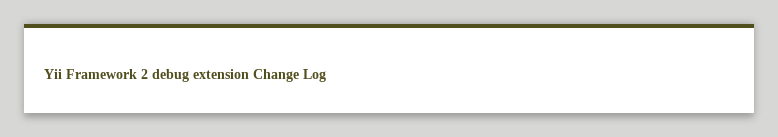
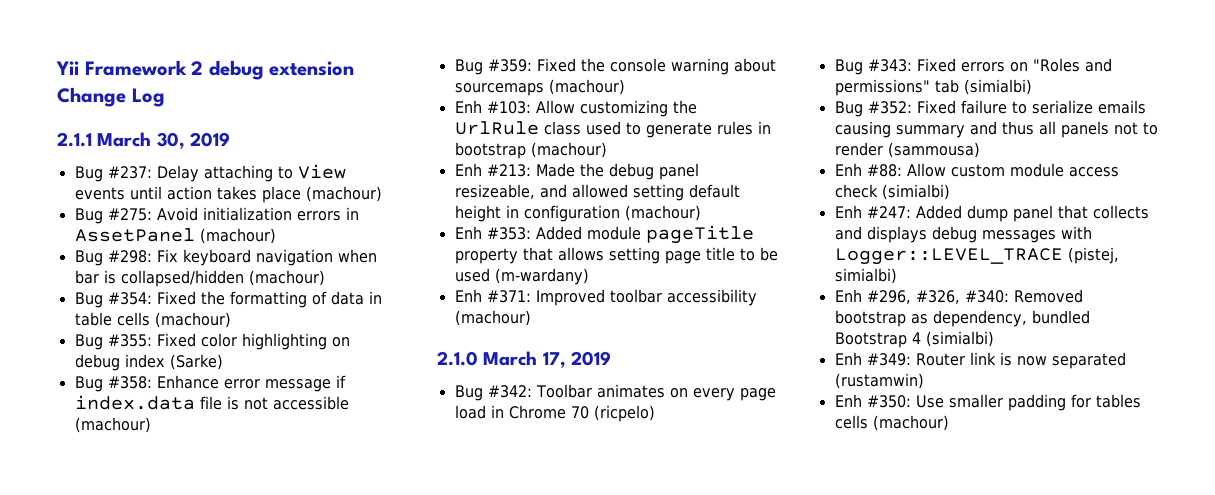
(326, 75) none -> [57,132,230,149] [74,164,346,182] [74,186,382,203] [74,207,359,224] [74,228,276,244] [74,249,377,266] [74,270,325,287] [74,291,382,308] [74,312,231,328] [74,333,350,350] [74,354,223,371] [74,375,346,392] [74,395,349,410] [74,417,151,433] [454,58,776,75] [454,79,625,96] [454,100,697,117] [454,121,771,138] [454,142,607,159] [454,163,699,180] [454,184,740,201] [454,205,701,222] [454,225,754,244] [454,247,778,264] [454,268,589,285] [454,289,757,306] [454,310,531,326] [437,351,611,368] [454,384,776,401] [454,405,655,422] [834,58,1112,75] [834,79,1032,96] [834,100,1146,117] [834,121,1158,138] [834,142,980,158] [834,163,1119,177] [834,184,950,200] [834,205,1149,222] [834,226,1092,243] [834,247,1119,265] [834,268,897,284] [834,289,1083,304] [834,310,1090,327] [834,331,994,348] [834,352,1126,369] [834,373,924,389] [834,394,1141,411] [834,415,949,431] // 2.1.1 March 30, 2019 // Bug #237: Delay attaching to View events until action takes place (machour) // Bug #275: Avoid initialization errors in AssetPanel (machour) // Bug #298: Fix keyboard navigation when bar is collapsed/hidden (machour) // Bug #354: Fixed the formatting of data in table cells (machour) // Bug #355: Fixed color highlighting on debug index (Sarke) // Bug #358: Enhance error message if index.data file is not accessible (machour) // Bug #359: Fixed the console warning about sourcemaps (machour) // Enh #103: Allow customizing the UrlRule class used to generate rules in bootstrap (machour) // Enh #213: Made the debug panel resizeable, and allowed setting default height in configuration (machour) // Enh #353: Added module pageTitle property that allows setting page title to be used (m-wardany) // Enh #371: Improved toolbar accessibility (machour) // 2.1.0 March 17, 2019 // Bug #342: Toolbar animates on every page load in Chrome 70 (ricpelo) // Bug #343: Fixed errors on "Roles and permissions" tab (simialbi) // Bug #352: Fixed failure to serialize emails causing summary and thus all panels not to render (sammousa) // Enh #88: Allow custom module access check (simialbi) // Enh #247: Added dump panel that collects and displays debug messages with Logger::LEVEL_TRACE (pistej, simialbi) // Enh #296, #326, #340: Removed bootstrap as dependency, bundled Bootstrap 4 (simialbi) // Enh #349: Router link is now separated (rustamwin) // Enh #350: Use smaller padding for tables cells (machour)

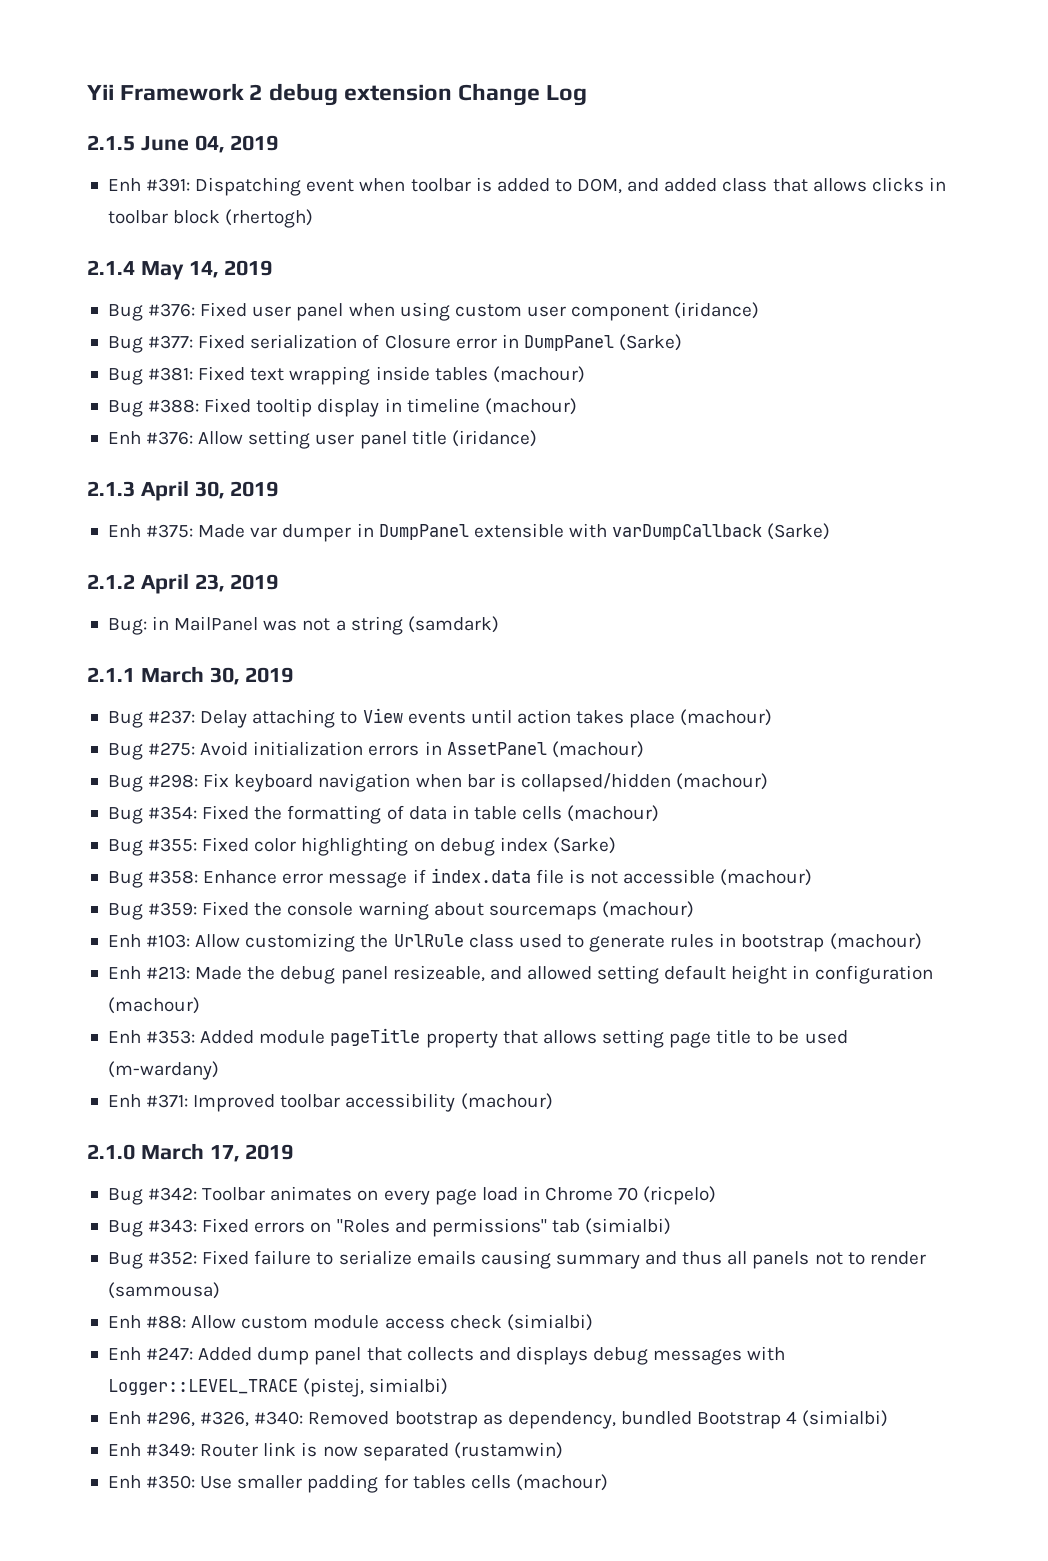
(165, 97) none -> [87,135,279,153] [107,177,946,196] [107,209,314,228] [87,260,273,280] [107,302,760,321] [107,334,683,353] [107,366,585,385] [107,398,577,417] [107,430,537,449] [87,480,279,501] [107,523,831,542] [87,573,279,594] [107,616,499,635] // 2.1.5 June 04, 2019 // Enh #391: Dispatching event when toolbar is added to DOM, and added class that allows clicks in toolbar block (rhertogh) // 2.1.4 May 14, 2019 // Bug #376: Fixed user panel when using custom user component (iridance) // Bug #377: Fixed serialization of Closure error in DumpPanel (Sarke) // Bug #381: Fixed text wrapping inside tables (machour) // Bug #388: Fixed tooltip display in timeline (machour) // Enh #376: Allow setting user panel title (iridance) // 2.1.3 April 30, 2019 // Enh #375: Made var dumper in DumpPanel extensible with varDumpCallback (Sarke) // 2.1.2 April 23, 2019 // Bug: in MailPanel was not a string (samdark)

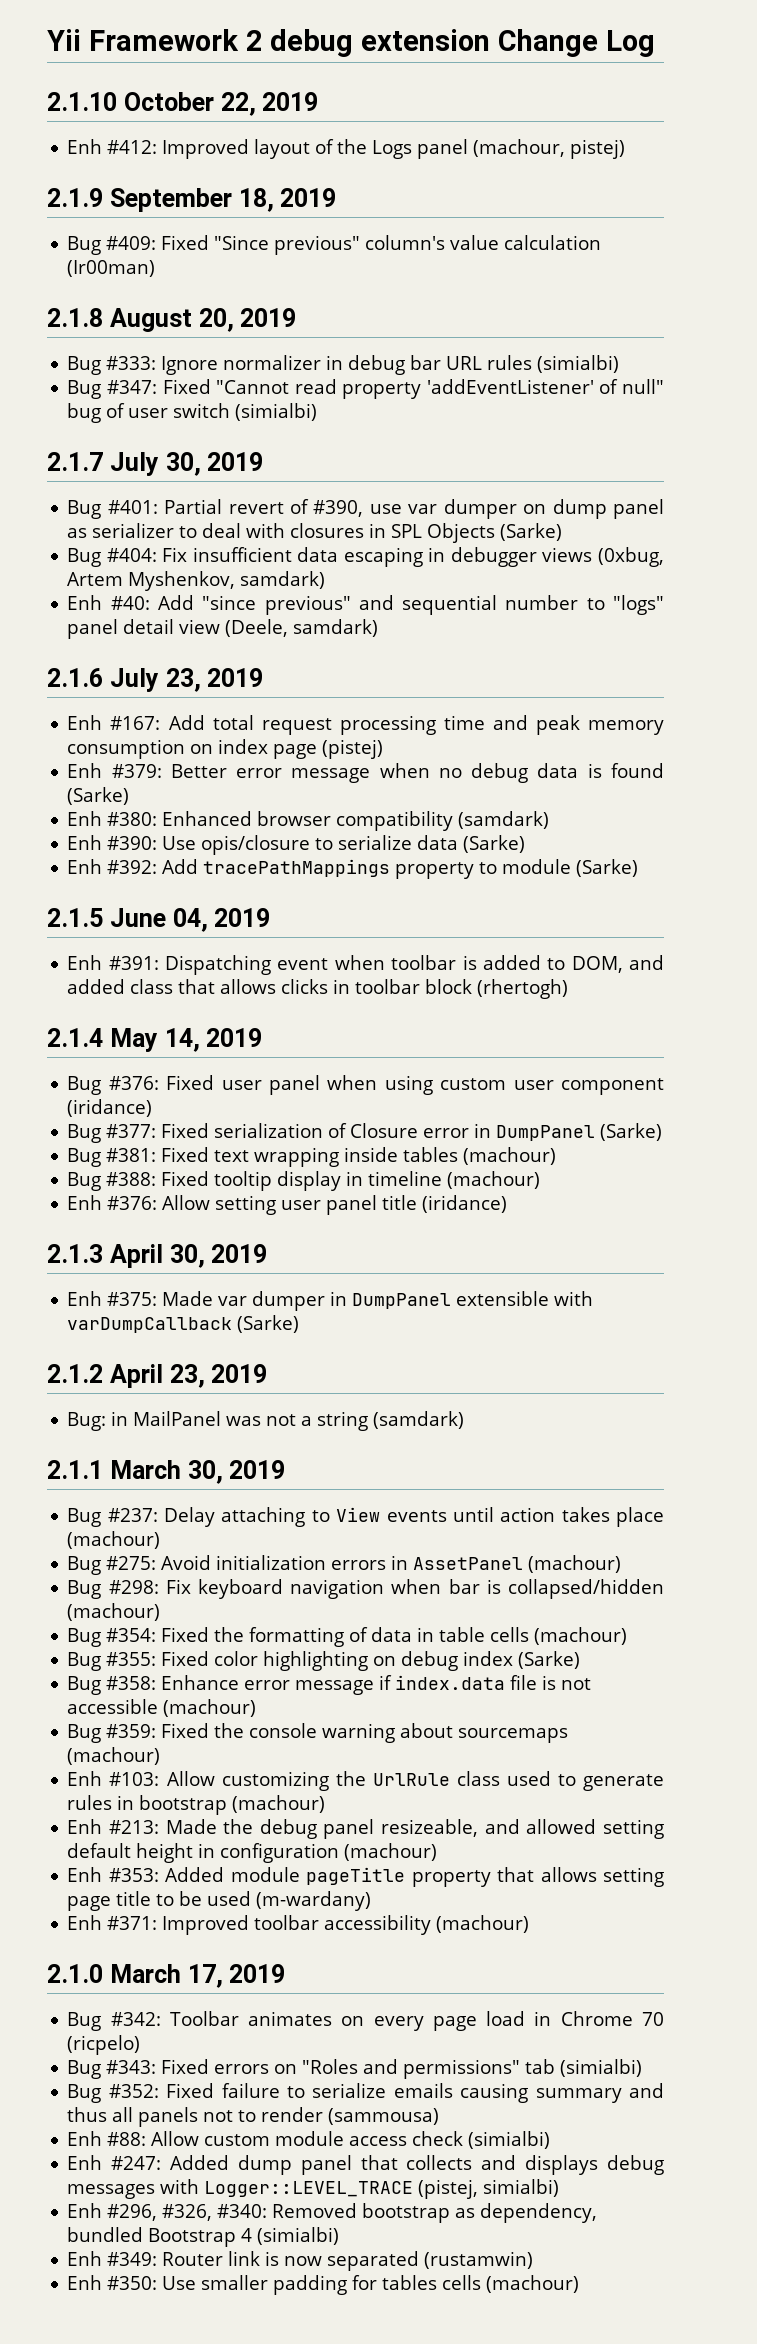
(588, 95) none -> [47,92,319,116] [67,139,626,159] [47,188,337,212] [67,235,602,255] [67,260,156,277] [47,308,297,332] [67,355,620,375] [67,379,664,399] [67,403,318,423] [47,452,264,476] [67,499,664,519] [67,523,563,543] [67,547,664,567] [67,571,326,591] [67,595,664,615] [67,619,379,639] [47,668,264,692] [67,715,664,735] [67,739,384,759] [67,763,664,783] [67,787,130,805] [67,811,550,831] [67,835,526,855] [67,859,639,879] // 2.1.10 October 22, 2019 // Enh #412: Improved layout of the Logs panel (machour, pistej) // 2.1.9 September 18, 2019 // Bug #409: Fixed "Since previous" column's value calculation (Ir00man) // 2.1.8 August 20, 2019 // Bug #333: Ignore normalizer in debug bar URL rules (simialbi) // Bug #347: Fixed "Cannot read property 'addEventListener' of null" bug of user switch (simialbi) // 2.1.7 July 30, 2019 // Bug #401: Partial revert of #390, use var dumper on dump panel as serializer to deal with closures in SPL Objects (Sarke) // Bug #404: Fix insufficient data escaping in debugger views (0xbug, Artem Myshenkov, samdark) // Enh #40: Add "since previous" and sequential number to "logs" panel detail view (Deele, samdark) // 2.1.6 July 23, 2019 // Enh #167: Add total request processing time and peak memory consumption on index page (pistej) // Enh #379: Better error message when no debug data is found (Sarke) // Enh #380: Enhanced browser compatibility (samdark) // Enh #390: Use opis/closure to serialize data (Sarke) // Enh #392: Add tracePathMappings property to module (Sarke)

